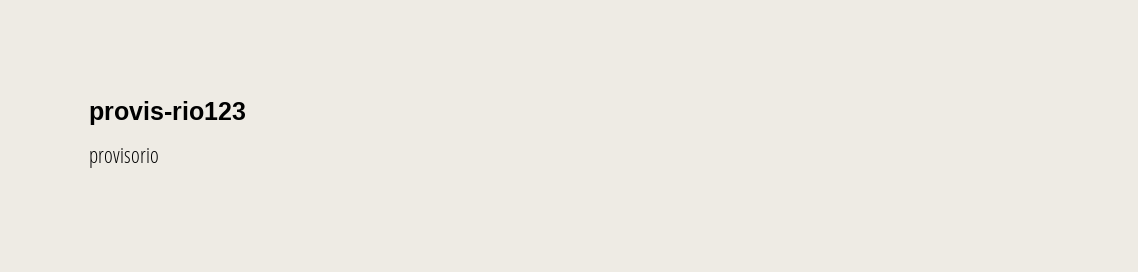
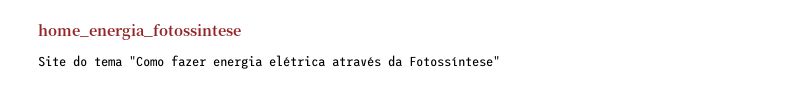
[89,101,246,125] [89,148,159,168] provis-rio123 // provisorio -> [38,24,241,40] [38,55,500,69] home_energia_fotossintese // Site do tema "Como fazer energia elétrica através da Fotossíntese"

